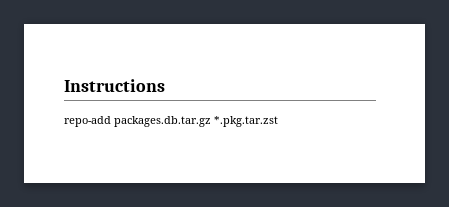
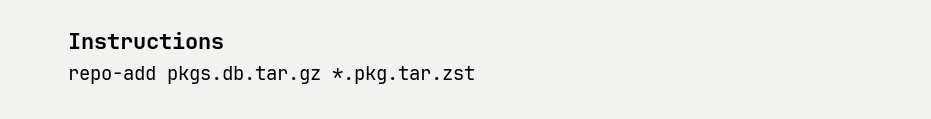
[114,116,211,127] packages.db.tar.gz -> [167,66,321,84] pkgs.db.tar.gz

